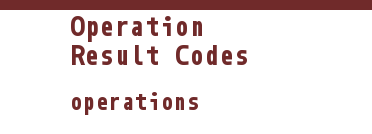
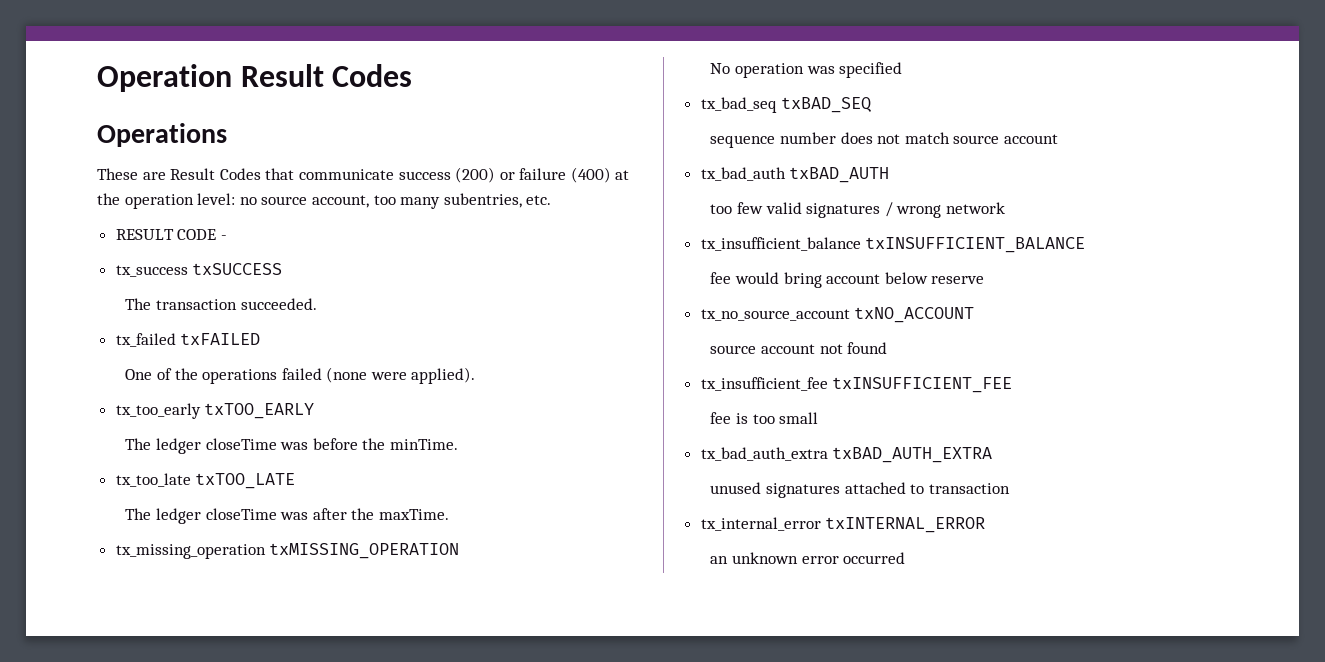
[69,92,199,115] operations -> [97,123,227,147] [97,167,630,183] [97,193,552,209] [115,229,227,240] [115,263,283,277] [125,298,317,310] [115,333,261,347] [125,367,476,384] [115,403,315,419] [125,438,458,454] [115,473,296,489] [125,508,449,524] [115,543,460,559] [710,62,903,78] [700,97,873,113] [710,132,1058,148] [700,167,890,183] [710,202,1005,218] [700,237,1086,253] [710,272,985,288] [700,307,975,323] [710,342,888,354] [700,377,1013,393] [710,412,819,424] [700,447,993,463] [710,482,1010,498] [700,517,986,533] [710,552,906,564] Operations // These are Result Codes that communicate success (200) or failure (400) at the operation level: no source account, too many subentries, etc. // RESULT CODE - // tx_success txSUCCESS // The transaction succeeded. // tx_failed txFAILED // One of the operations failed (none were applied). // tx_too_early txTOO_EARLY // The ledger closeTime was before the minTime. // tx_too_late txTOO_LATE // The ledger closeTime was after the maxTime. // tx_missing_operation txMISSING_OPERATION // No operation was specified // tx_bad_seq txBAD_SEQ // sequence number does not match source account // tx_bad_auth txBAD_AUTH // too few valid signatures / wrong network // tx_insufficient_balance txINSUFFICIENT_BALANCE // fee would bring account below reserve // tx_no_source_account txNO_ACCOUNT // source account not found // tx_insufficient_fee txINSUFFICIENT_FEE // fee is too small // tx_bad_auth_extra txBAD_AUTH_EXTRA // unused signatures attached to transaction // tx_internal_error txINTERNAL_ERROR // an unknown error occurred

